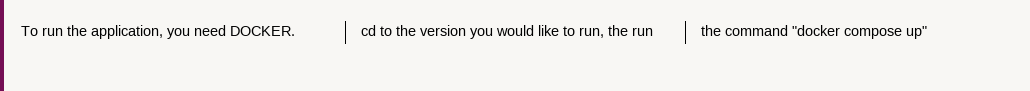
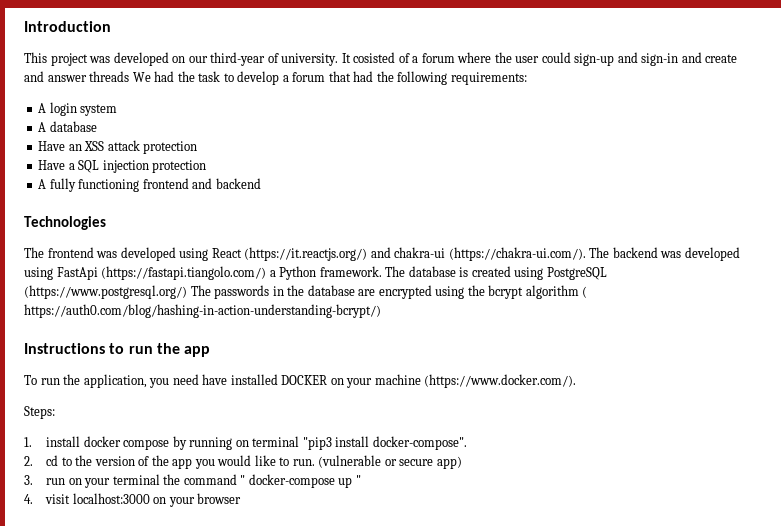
(21, 31) none -> [24,21,111,32] [24,52,738,66] [24,71,527,85] [38,102,118,116] [38,121,97,132] [38,140,198,154] [38,160,207,173] [38,178,261,192] [24,216,106,230] [24,247,740,261] [24,266,607,280] [24,285,588,299] [24,304,381,318] [24,343,211,357] Introduction // This project was developed on our third-year of university. It cosisted of a forum where the user could sign-up and sign-in and create and answer threads We had the task to develop a forum that had the following requirements: // A login system // A database // Have an XSS attack protection // Have a SQL injection protection // A fully functioning frontend and backend // Technologies // The frontend was developed using React (https://it.reactjs.org/) and chakra-ui (https://chakra-ui.com/). The backend was developed using FastApi (https://fastapi.tiangolo.com/) a Python framework. The database is created using PostgreSQL (https://www.postgresql.org/) The passwords in the database are encrypted using the bcrypt algorithm ( https://auth0.com/blog/hashing-in-action-understanding-bcrypt/) // Instructions to run the app //
[230,26,295,36] DOCKER. // -> [202,374,577,388] [24,406,55,419] [24,436,467,450] [24,456,33,466] have installed DOCKER on your machine (https://www.docker.com/). // Steps: // 1. install docker compose by running on terminal "pip3 install docker-compose". // 2.
(466, 30) none -> [138,455,193,469] of the app
[579,25,927,39] run, the run the command "docker compose up" -> [292,455,462,469] [24,474,361,488] [24,493,242,507] run. (vulnerable or secure app) // 3. run on your terminal the command " docker-compose up " // 4. visit localhost:3000 on your browser

